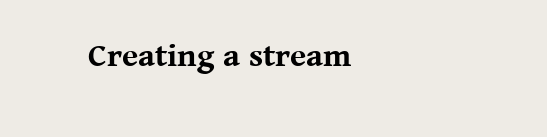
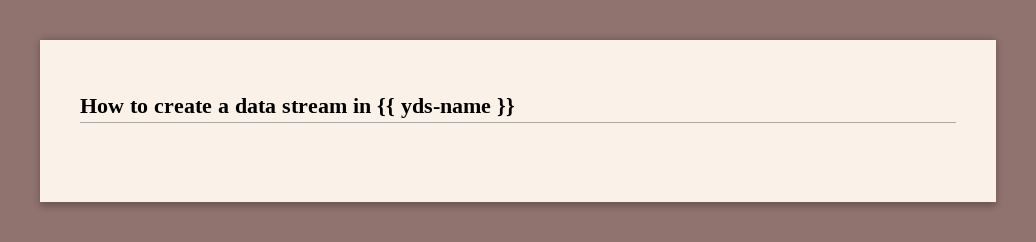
[88,44,351,74] Creating a stream -> [80,98,515,118] How to create a data stream in {{ yds-name }}

